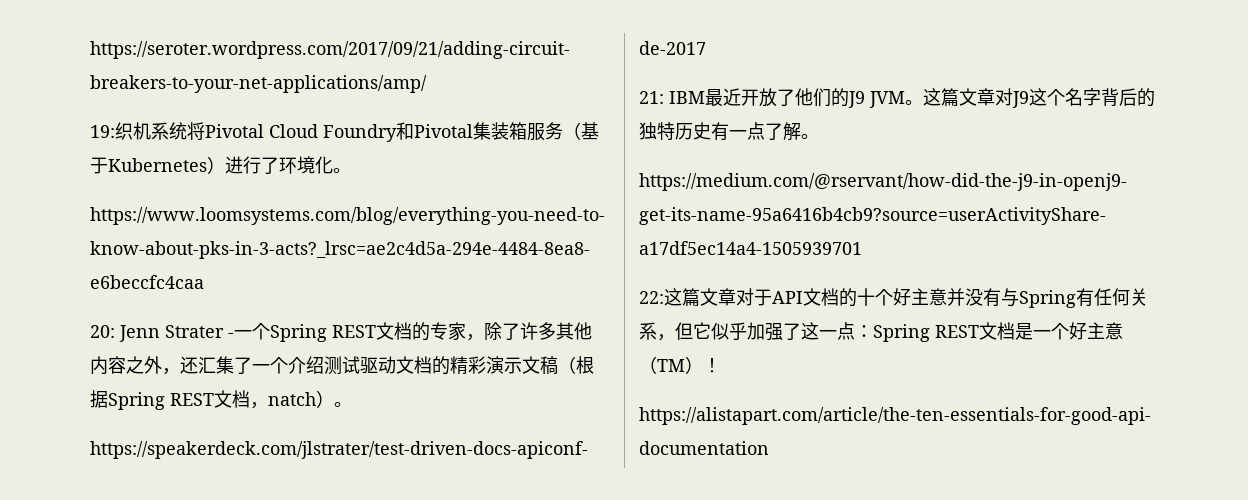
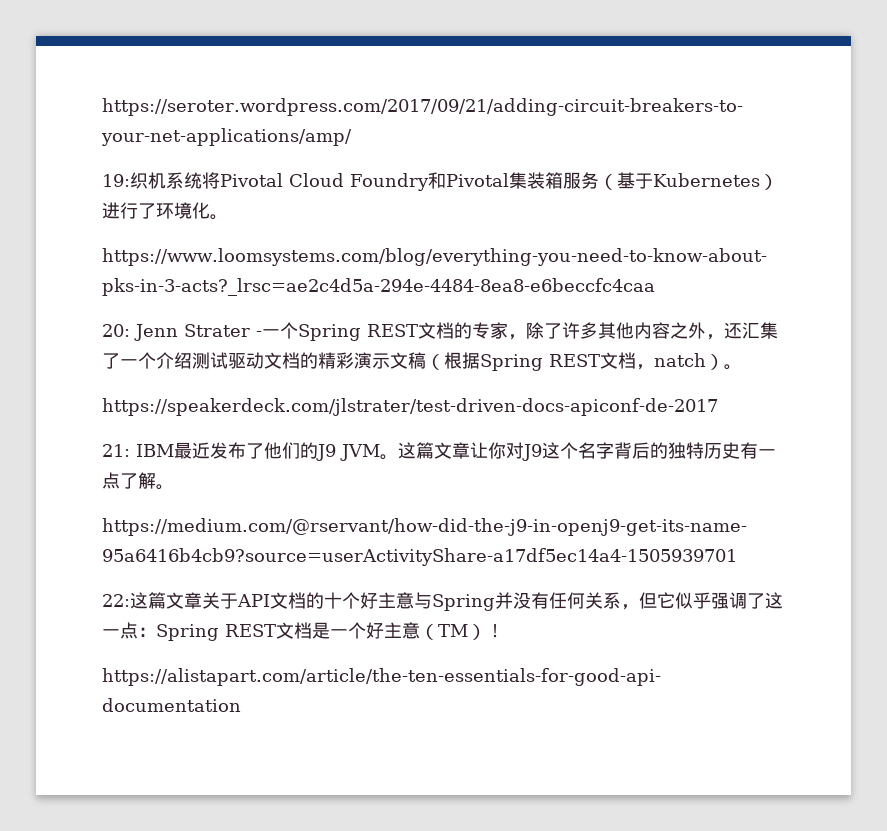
[741,88,777,107] 开放 -> [210,442,246,459] 发布
(995, 97) none -> [470,442,506,459] 让你
[736,288,754,306] 对 -> [202,592,220,609] 关
[947,288,1076,308] 并没有与Spring -> [414,592,531,611] 与Spring并没
[747,322,783,341] 加强 -> [711,592,747,609] 强调

